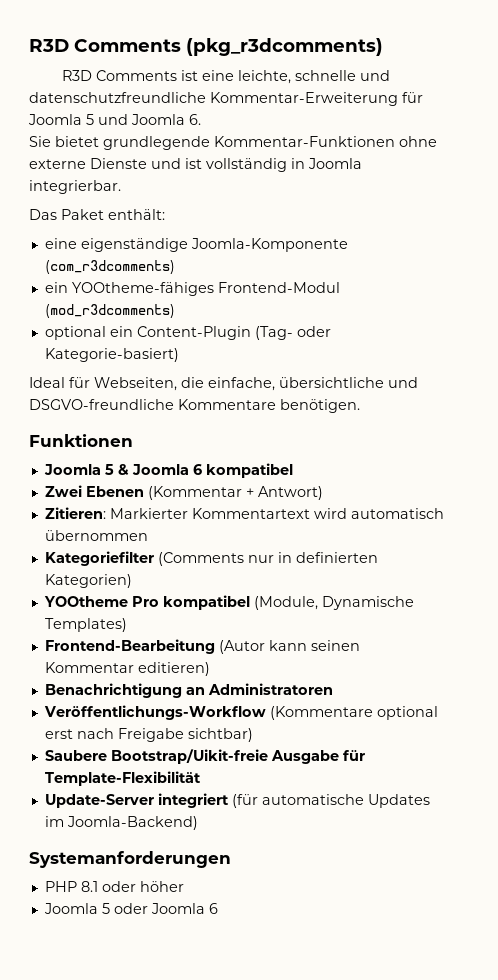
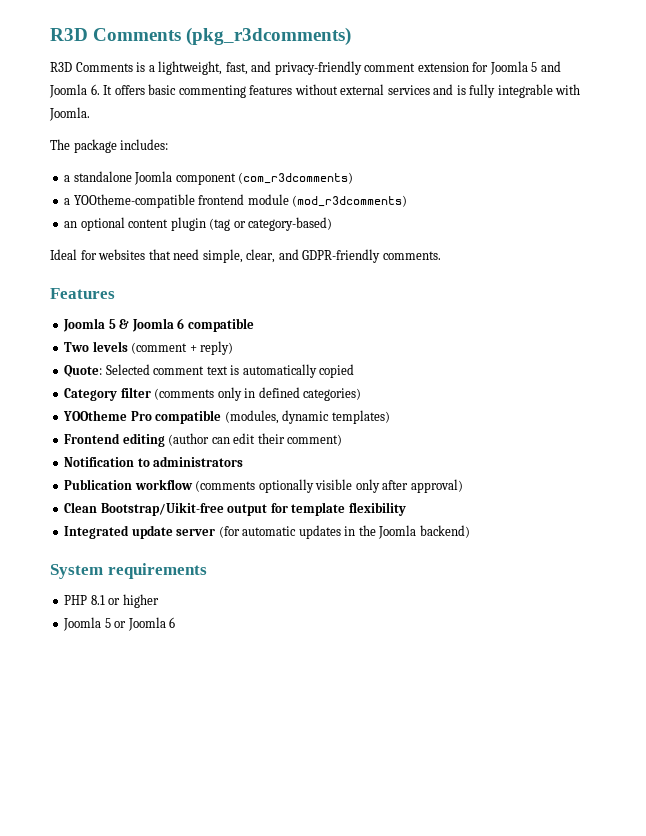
[180,70,390,84] [29,92,423,106] [28,114,128,125] ist eine leichte, schnelle und datenschutzfreundliche Kommentar-Erweiterung für Joomla 5 und -> [136,61,561,75] is a lightweight, fast, and privacy-friendly comment extension for Joomla 5 and
[29,136,437,150] [29,158,362,172] [29,180,121,194] [29,209,165,220] [44,238,348,252] [44,260,175,274] [44,282,340,296] [44,304,175,318] [44,326,331,340] [44,348,179,362] [29,377,418,391] [29,399,360,413] [29,434,133,447] // Sie bietet grundlegende Kommentar-Funktionen ohne externe Dienste und ist vollständig in Joomla integrierbar. // Das Paket enthält: // eine eigenständige Joomla-Komponente (com_r3dcomments) // ein YOOtheme-fähiges Frontend-Modul (mod_r3dcomments) // optional ein Content-Plugin (Tag- oder Kategorie-basiert) // Ideal für Webseiten, die einfache, übersichtliche und DSGVO-freundliche Kommentare benötigen. // Funktionen -> [103,84,581,98] [49,107,90,121] [50,139,169,153] [64,171,354,185] [64,194,408,208] [64,217,333,231] [50,249,441,263] [50,288,115,299] It offers basic commenting features without external services and is fully integrable with Joomla. // The package includes: // a standalone Joomla component (com_r3dcomments) // a YOOtheme-compatible frontend module (mod_r3dcomments) // an optional content plugin (tag or category-based) // Ideal for websites that need simple, clear, and GDPR-friendly comments. // Features
[205,463,293,478] [44,485,323,500] [44,507,444,519] [44,530,148,541] [44,551,378,566] [44,574,132,588] [43,595,414,610] [44,618,127,632] [44,639,360,654] [44,662,210,676] [44,683,333,698] [43,705,438,720] [44,728,253,742] [44,749,365,764] [44,771,201,786] [44,793,430,808] [44,816,198,830] [29,851,231,868] kompatibel // Zwei Ebenen (Kommentar + Antwort) // Zitieren: Markierter Kommentartext wird automatisch übernommen // Kategoriefilter (Comments nur in definierten Kategorien) // YOOtheme Pro kompatibel (Module, Dynamische Templates) // Frontend-Bearbeitung (Autor kann seinen Kommentar editieren) // Benachrichtigung an Administratoren // Veröffentlichungs-Workflow (Kommentare optional erst nach Freigabe sichtbar) // Saubere Bootstrap/Uikit-freie Ausgabe für Template-Flexibilität // Update-Server integriert (für automatische Updates im Joomla-Backend) // Systemanforderungen -> [187,318,254,332] [64,341,234,355] [64,364,355,378] [64,387,362,401] [63,410,390,424] [64,433,343,447] [64,456,244,467] [64,479,463,493] [64,502,406,516] [64,525,470,539] [50,563,207,579] compatible // Two levels (comment + reply) // Quote: Selected comment text is automatically copied // Category filter (comments only in defined categories) // YOOtheme Pro compatible (modules, dynamic templates) // Frontend editing (author can edit their comment) // Notification to administrators // Publication workflow (comments optionally visible only after approval) // Clean Bootstrap/Uikit-free output for template flexibility // Integrated update server (for automatic updates in the Joomla backend) // System requirements
[101,881,184,892] [43,903,148,914] oder höher // Joomla 5 oder -> [108,594,159,608] [63,617,127,631] or higher // Joomla 5 or

